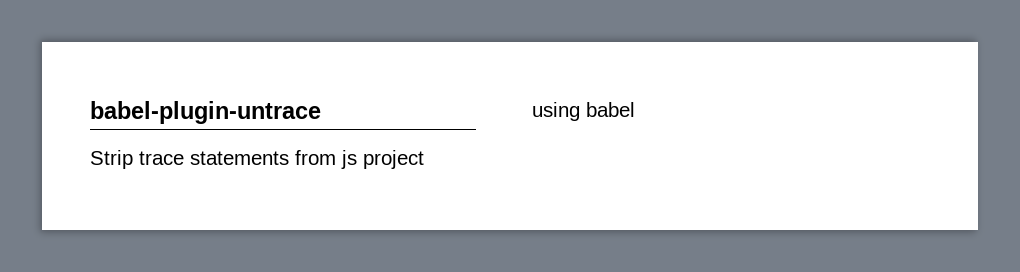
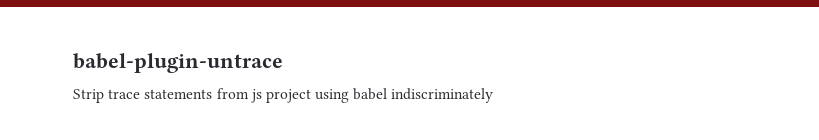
(635, 109) none -> [391,88,494,103] indiscriminately

